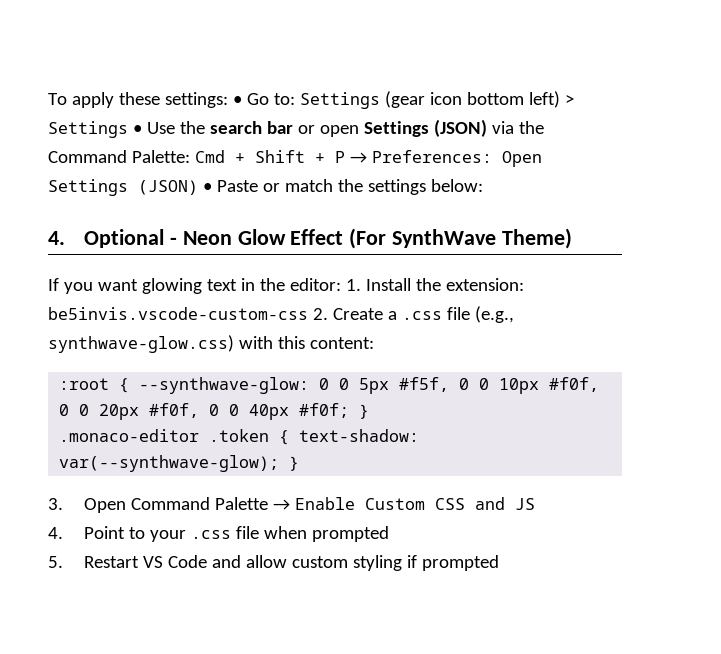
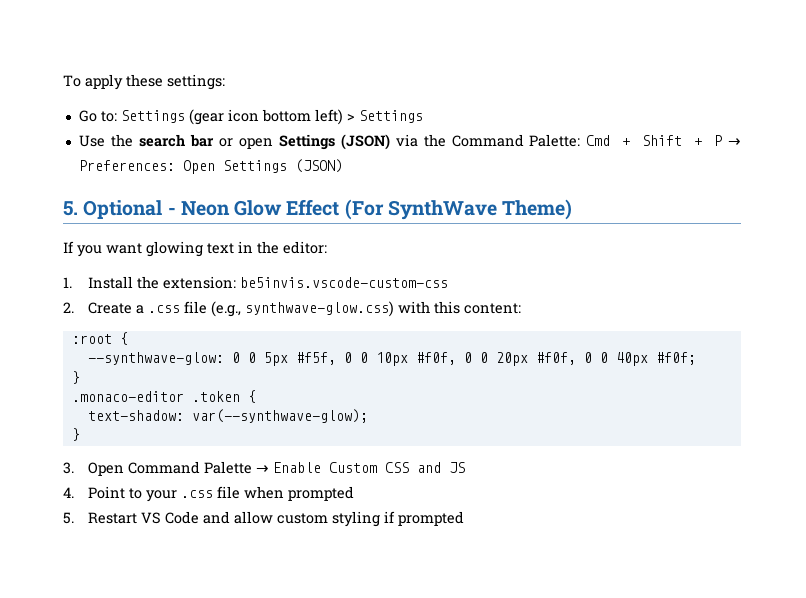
[232,96,242,105] • -> (225, 82) //
[132,125,142,134] • -> (423, 116) //
[202,179,483,195] [48,231,65,245] • Paste or match the settings below: // 4. -> [63,201,78,216] // 5.
(341, 284) none -> (327, 247) //
(308, 313) none -> (448, 282) //
(130, 385) none -> (128, 338) //
(350, 410) none -> (696, 358) //
(290, 437) none -> (256, 396) //
(280, 463) none -> (368, 416) //

